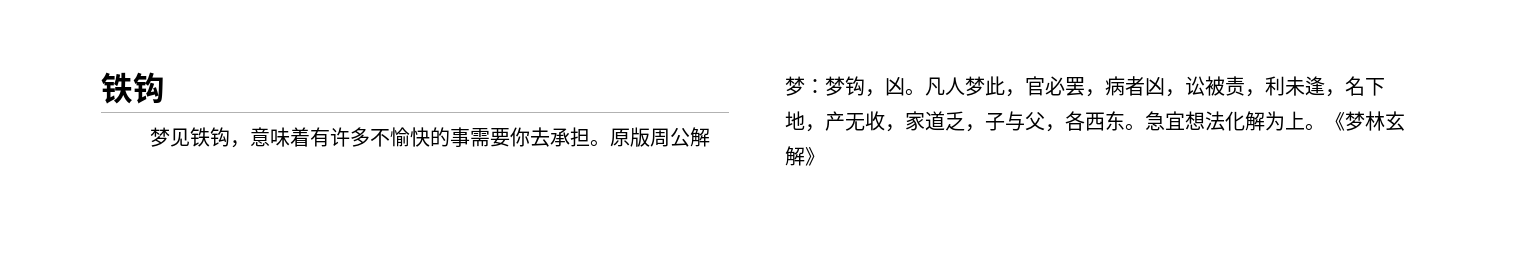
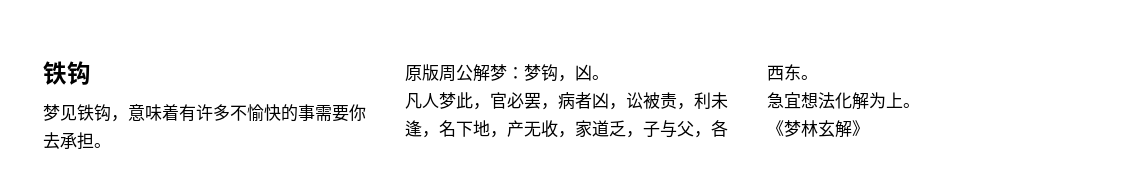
(611, 143) none -> (111, 145) //
(925, 92) none -> (609, 77) //
(1145, 127) none -> (818, 77) //
(1325, 127) none -> (920, 105) //

